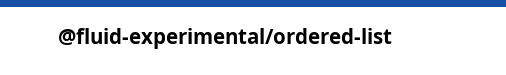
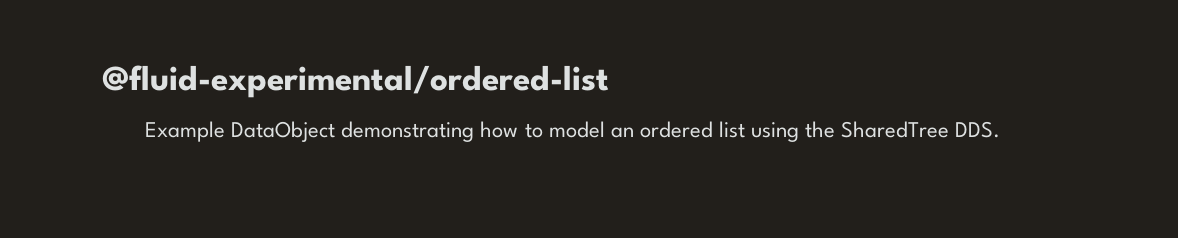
(392, 38) none -> [145,121,1001,142] // Example DataObject demonstrating how to model an ordered list using the SharedTree DDS.

